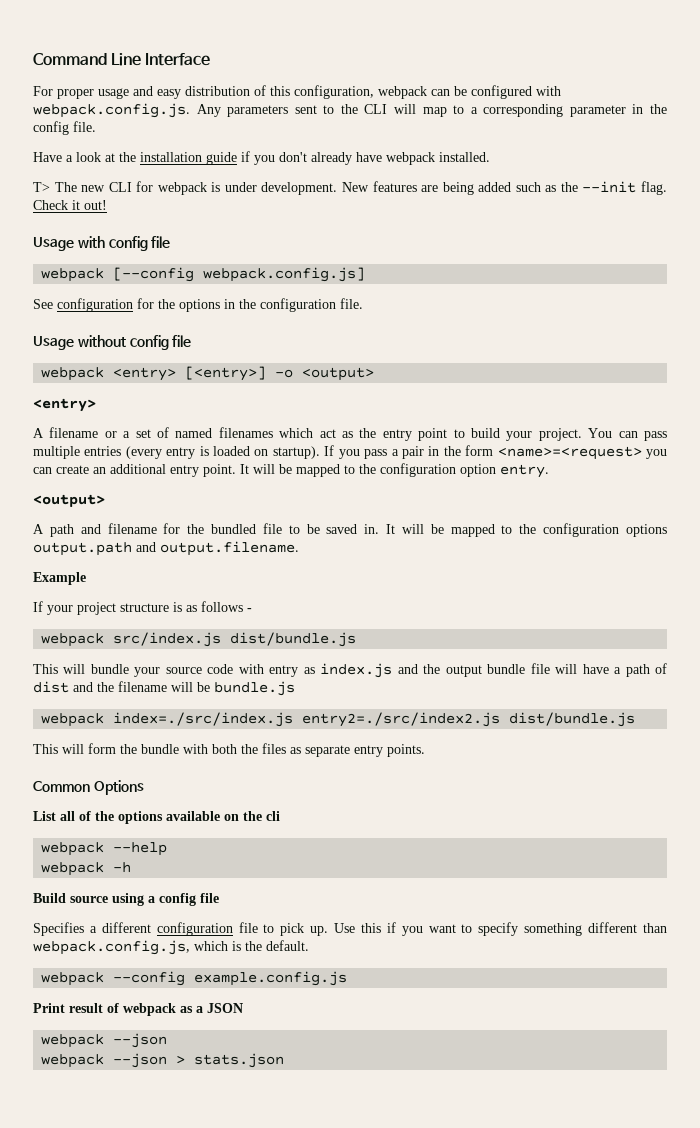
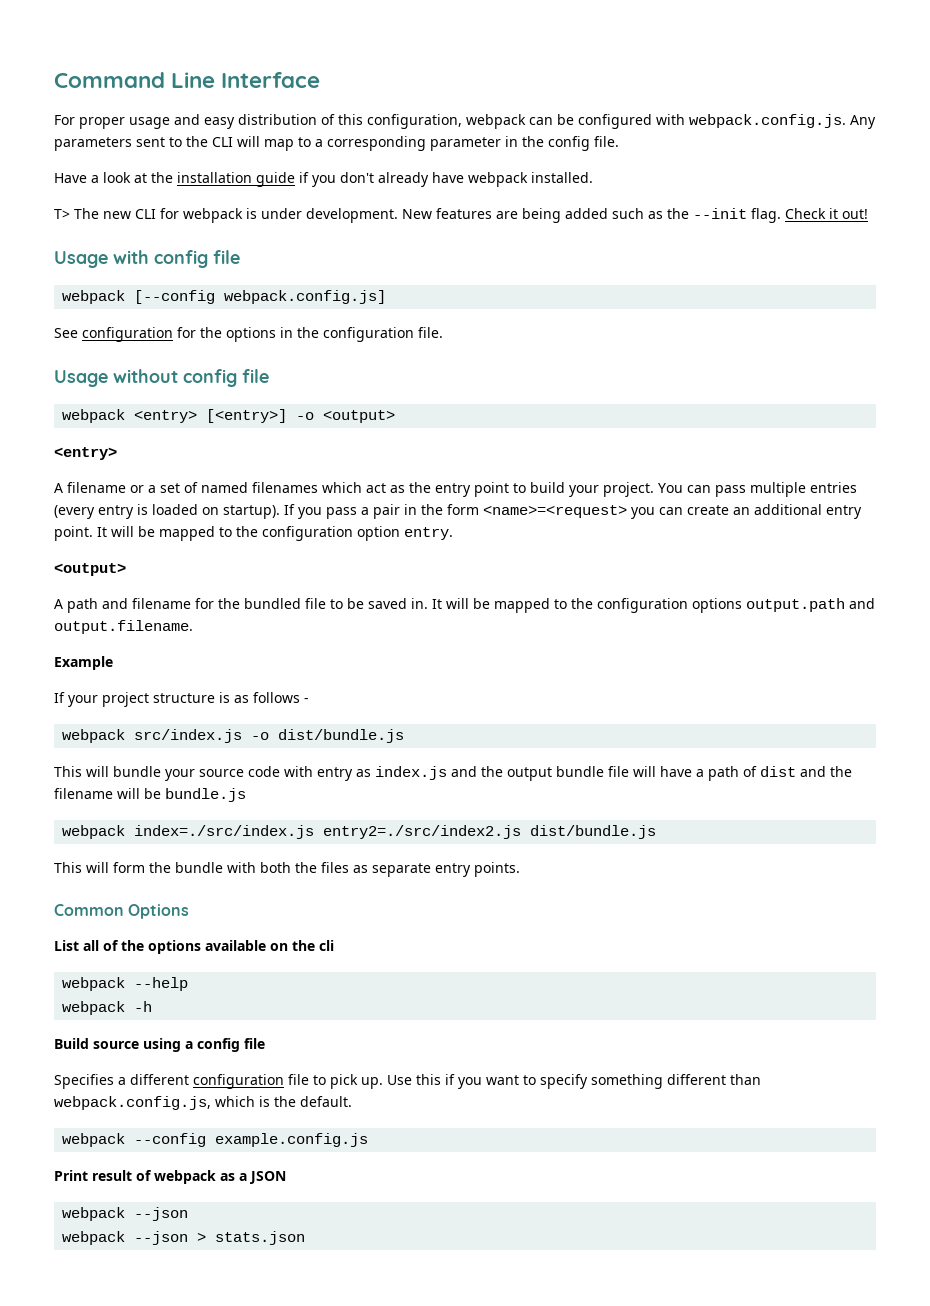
(222, 639) none -> [251,732,270,740] -o

